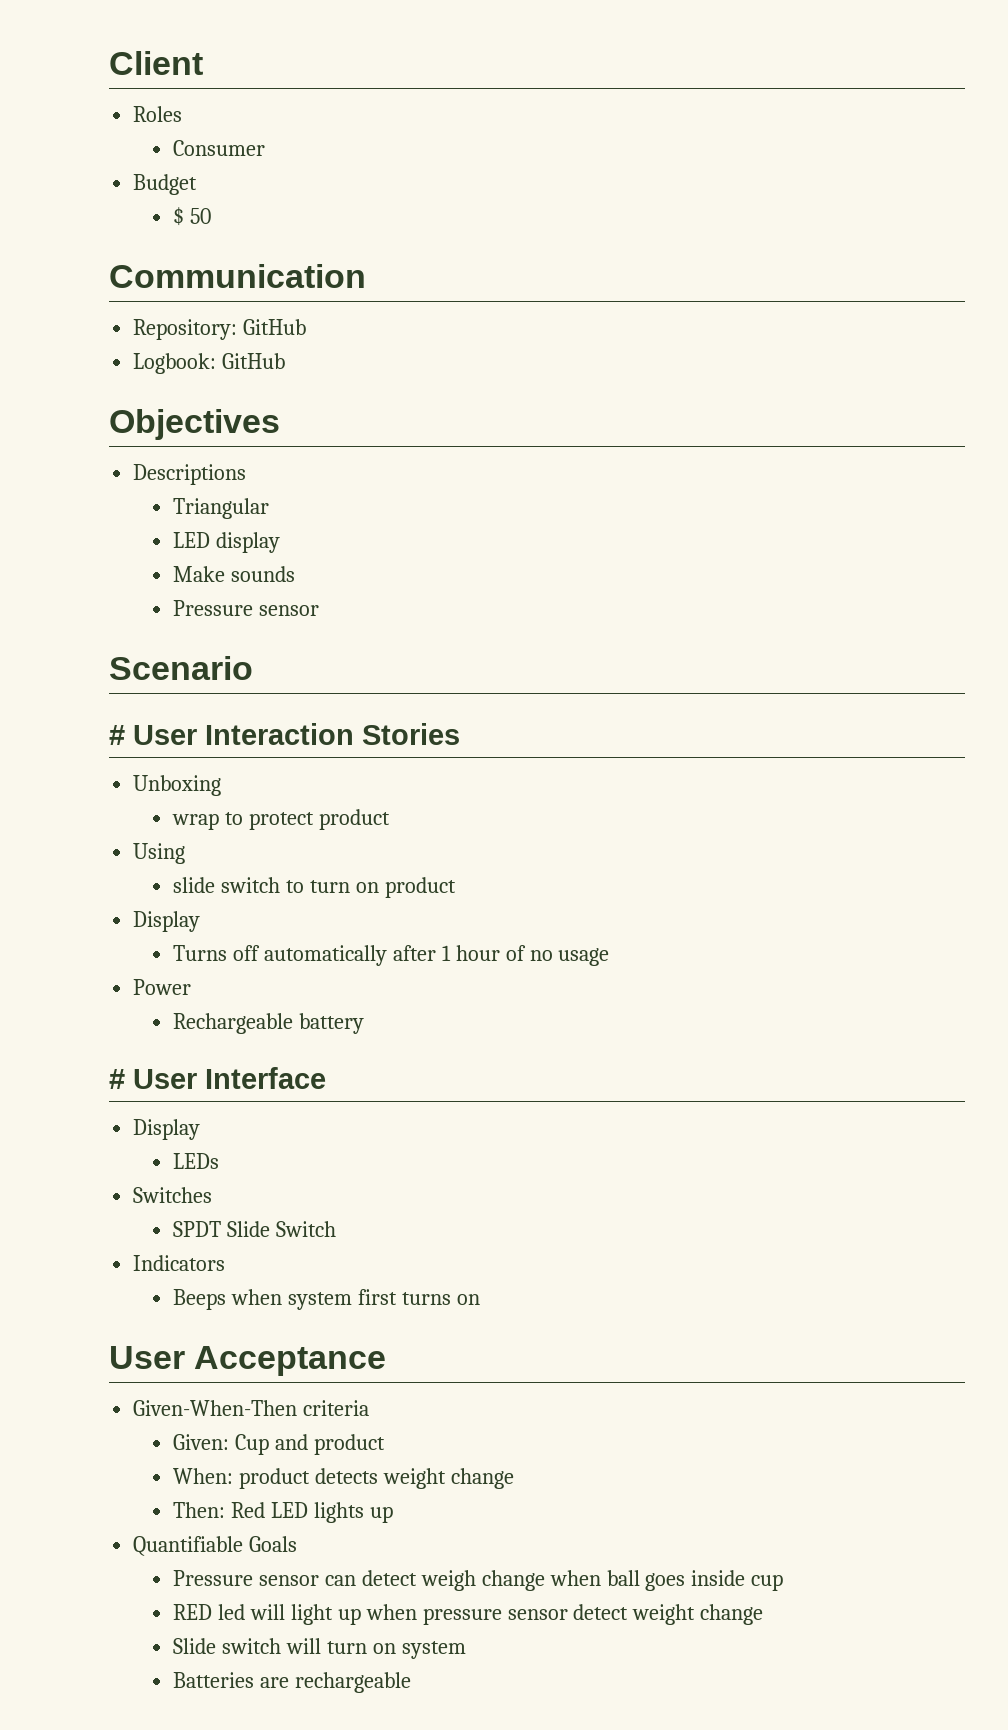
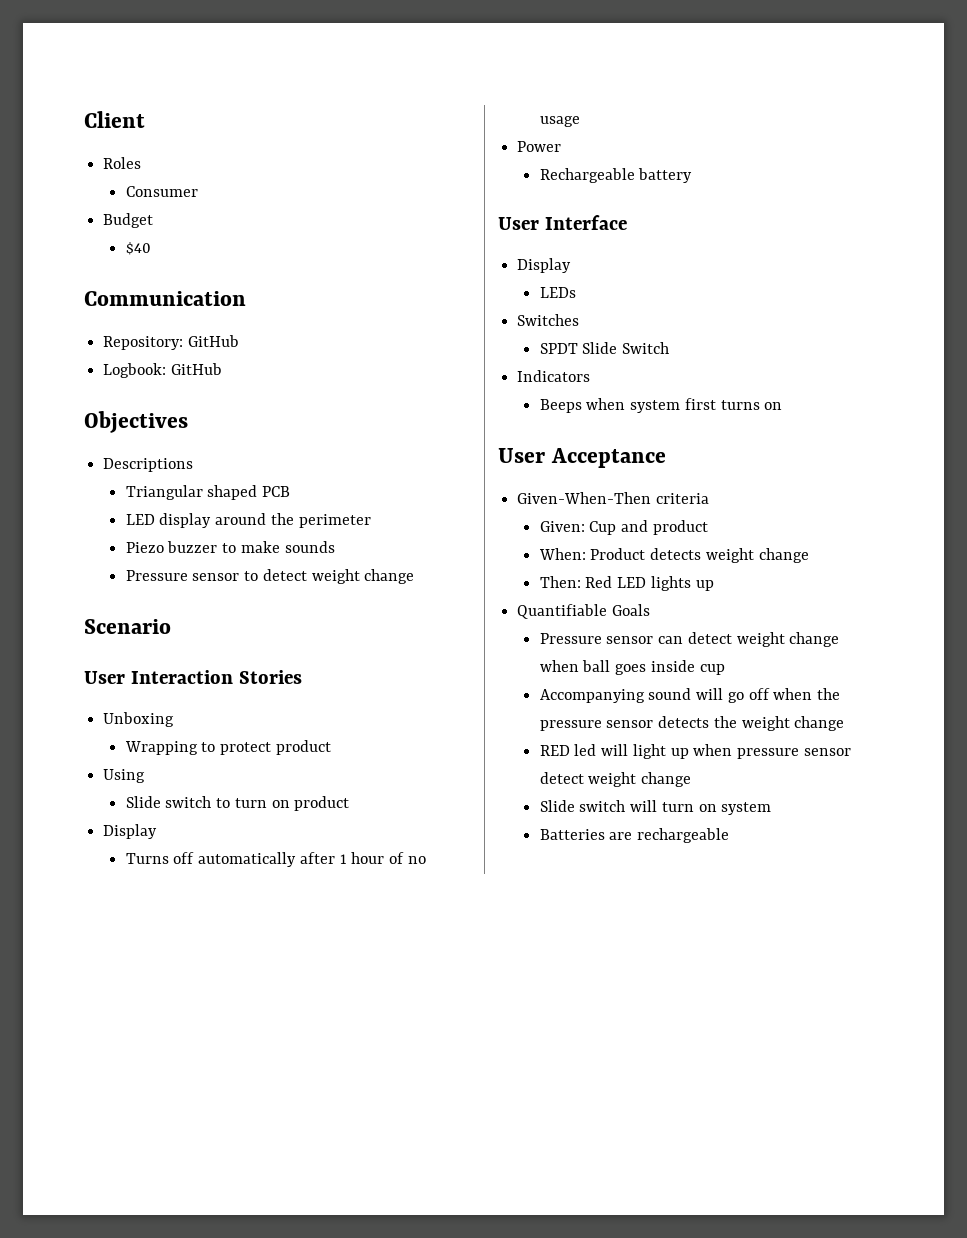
[172,207,211,226] $ 50 -> [125,242,151,255] $40
(269, 508) none -> [207,485,291,500] shaped PCB
[172,566,225,582] // Make -> [215,513,371,528] [125,541,280,553] around the perimeter // Piezo buzzer to make
(319, 610) none -> [244,569,415,584] to detect weight change
[109,725,125,745] # -> (171, 626) none
[171,813,219,830] wrap -> [124,741,198,755] Wrapping
[172,877,215,893] slide -> [125,796,161,808] Slide
[109,1069,125,1089] # -> (693, 175) none
[238,1468,310,1489] product -> [590,548,646,560] Product
[420,1570,476,1591] weigh -> [736,632,785,647] weight
(784, 1582) none -> [539,688,841,703] [539,716,845,731] // Accompanying sound will go off when the pressure sensor detects the weight change

